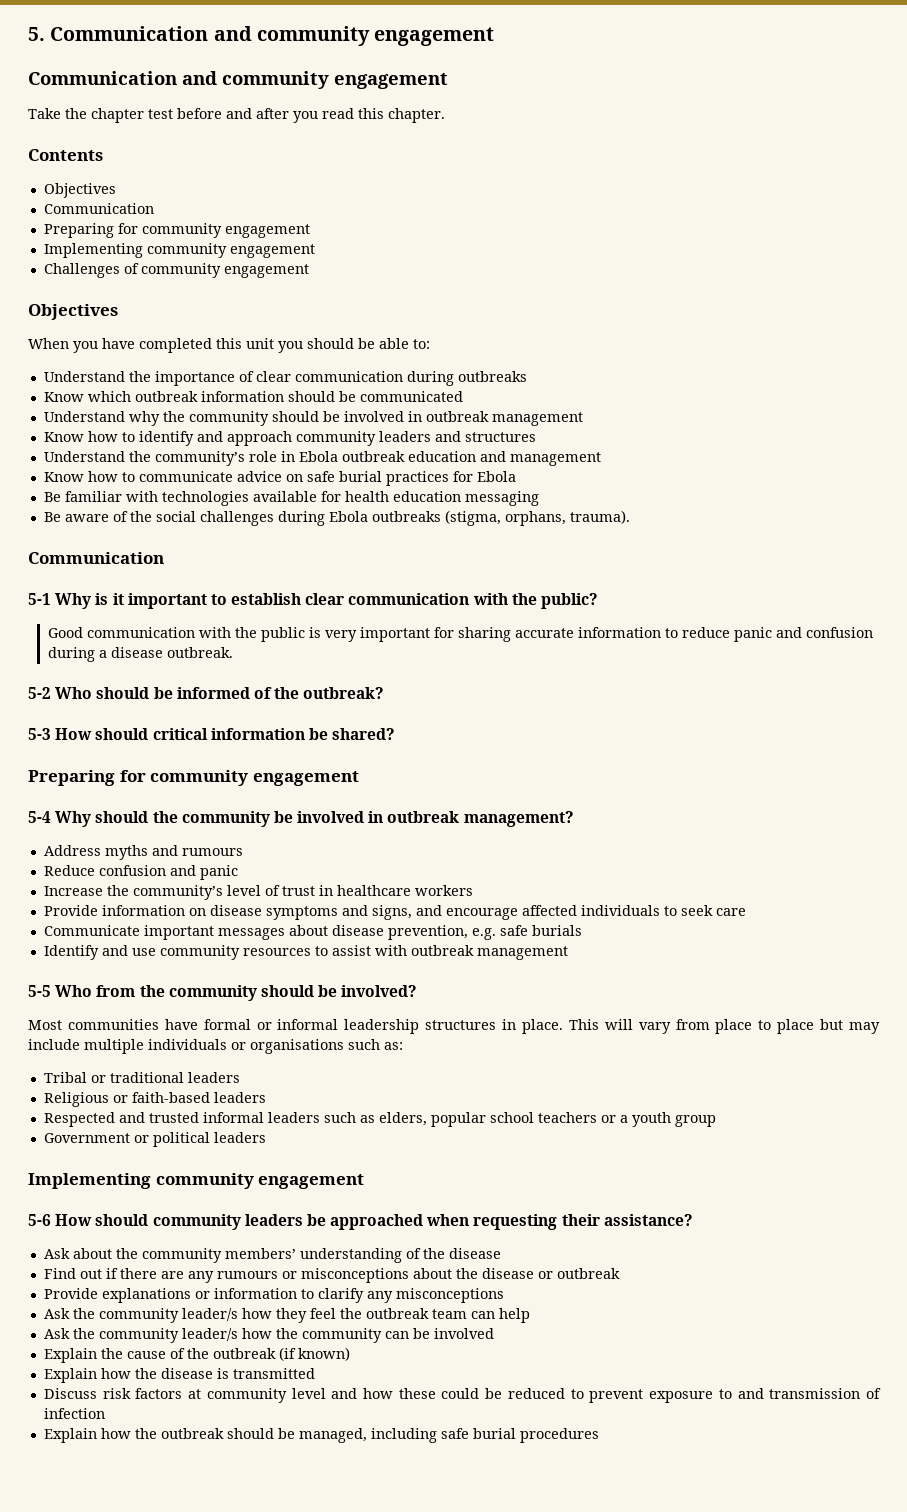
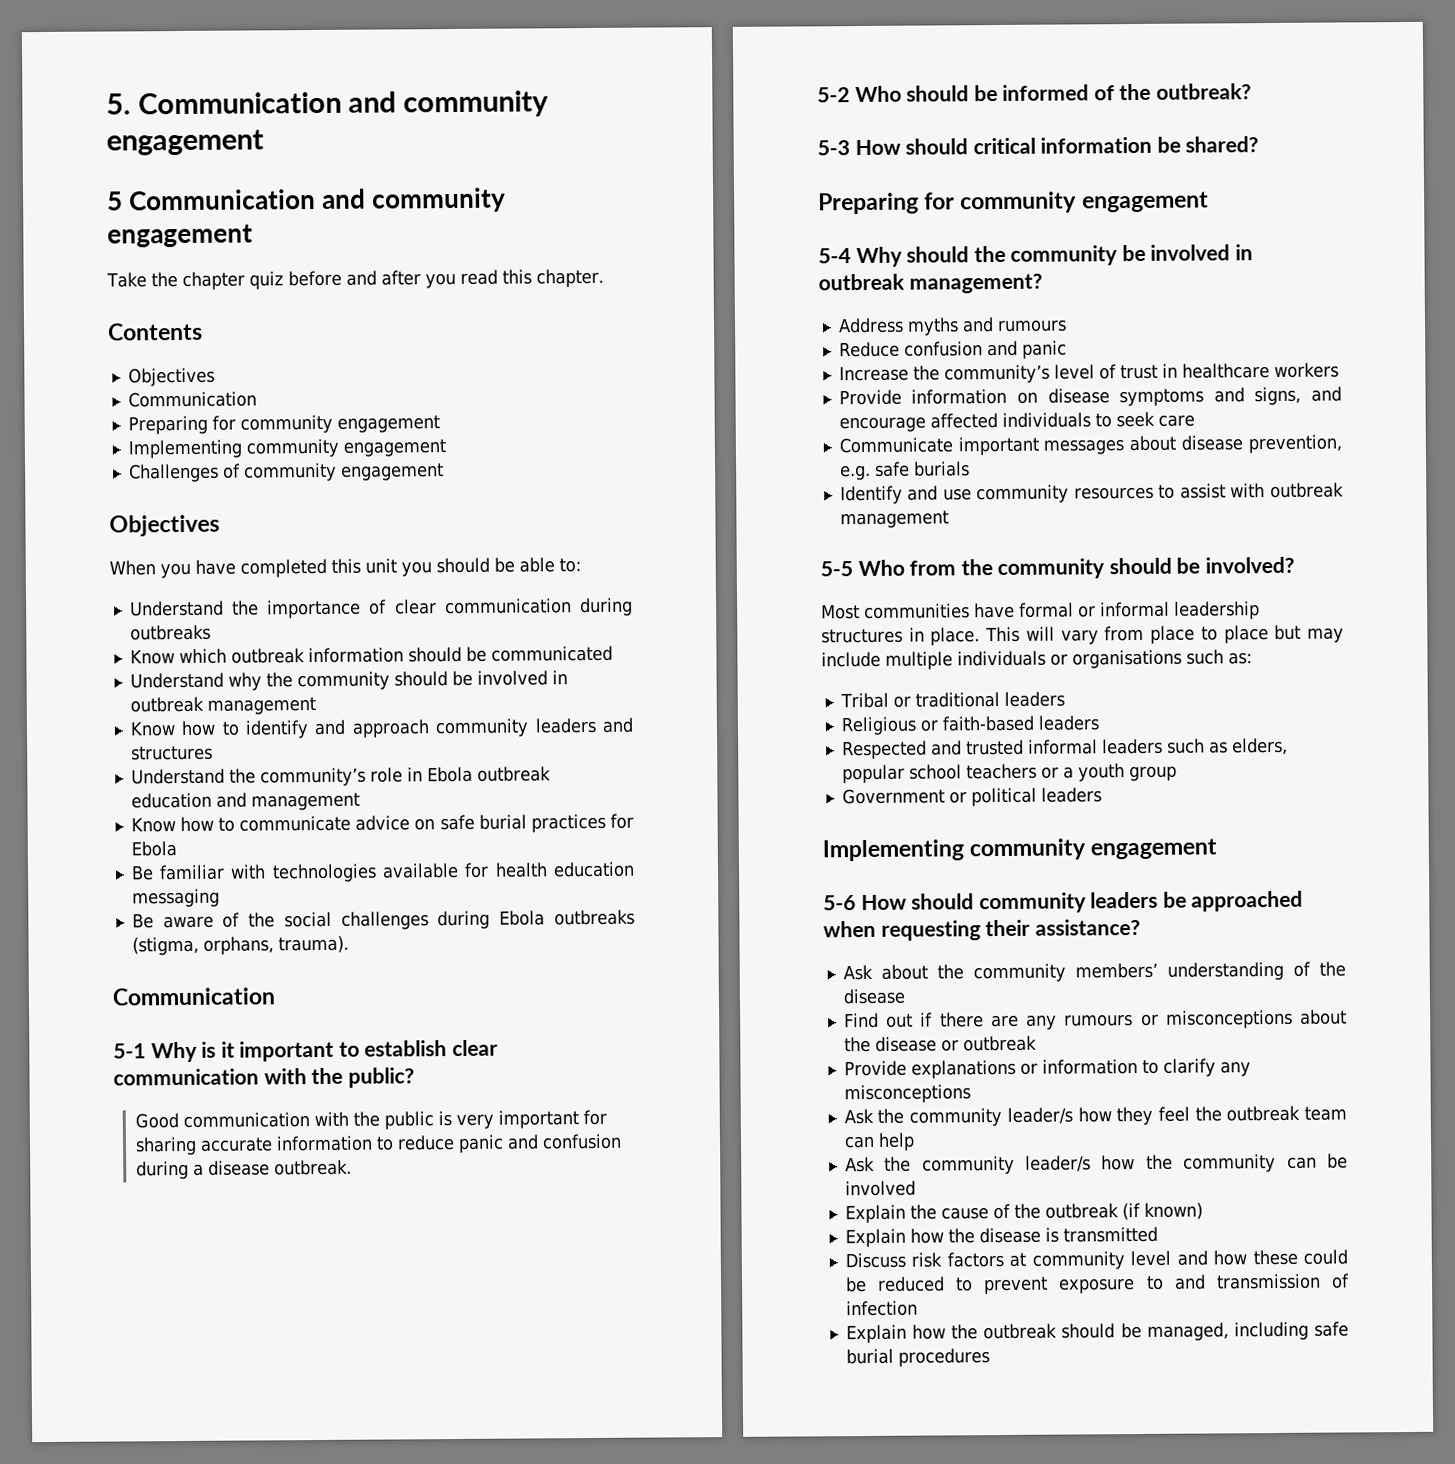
(495, 36) none -> [107,191,123,211] 5
[148,109,173,119] test -> [248,271,284,290] quiz

